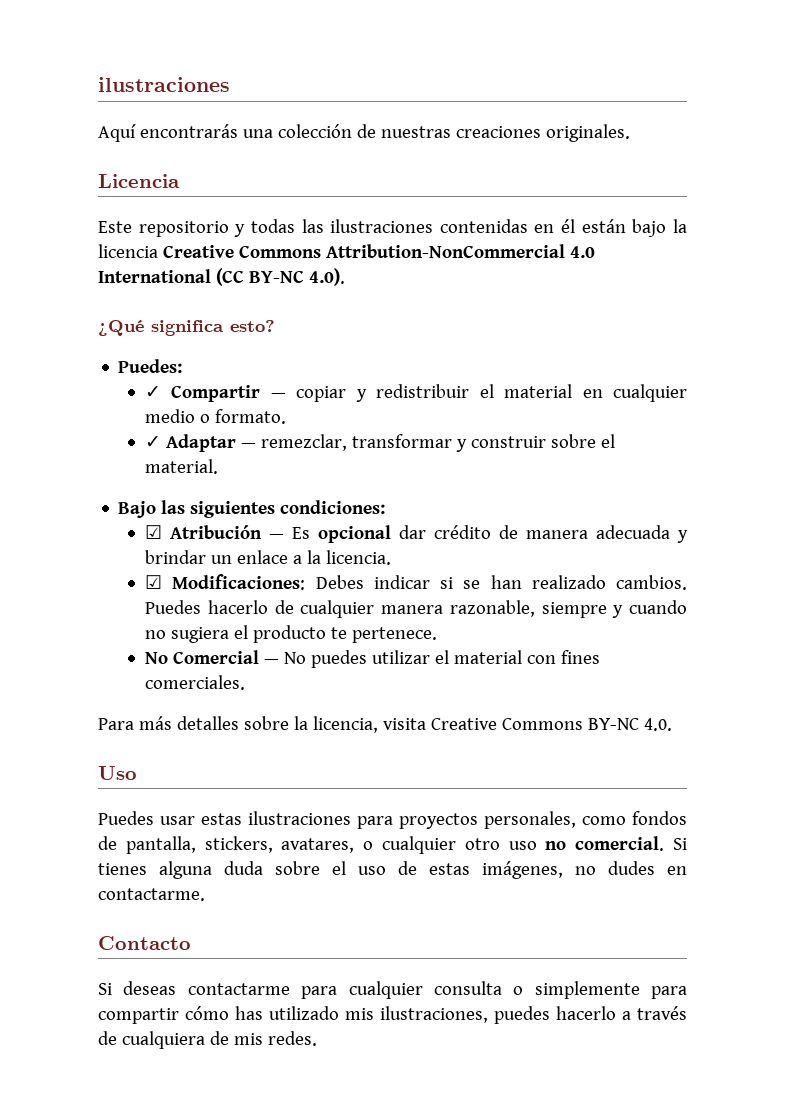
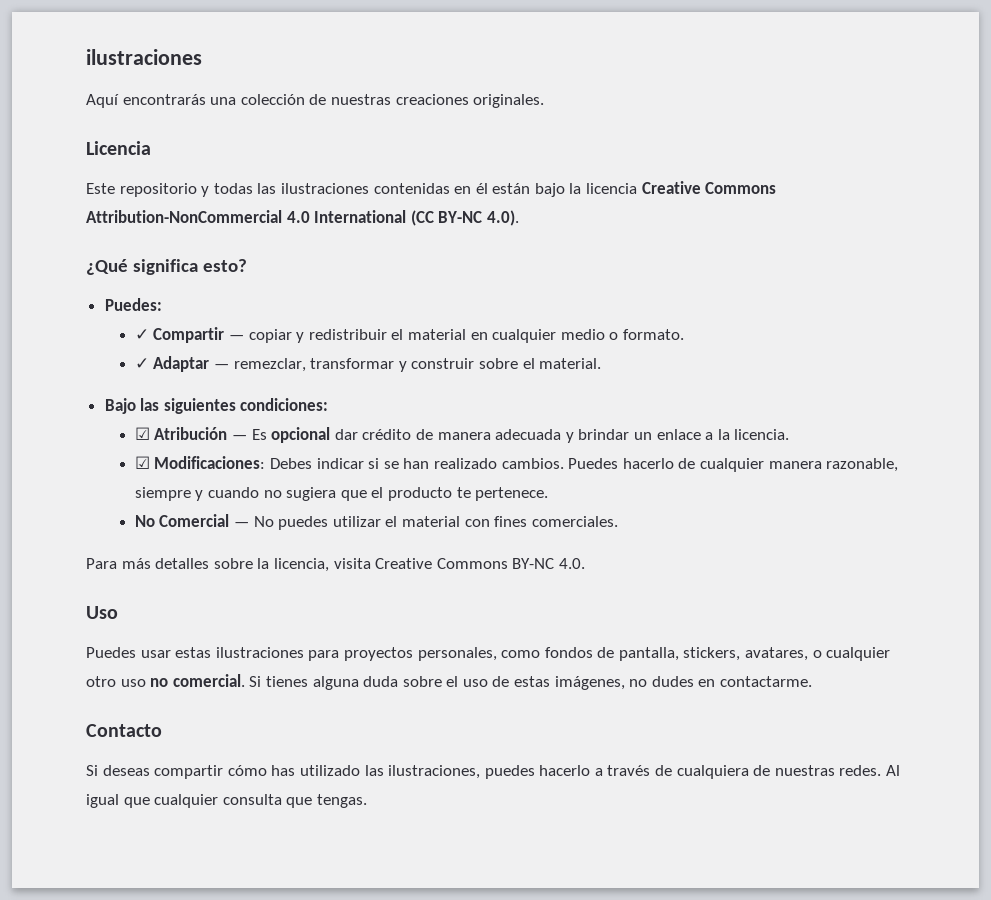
(230, 635) none -> [340,490,367,501] que
[187,981,687,999] contactarme para cualquier consulta o simplemente para -> (150, 770) none
[345,1008,374,1020] mis -> [364,765,384,776] las
[233,1031,317,1046] mis redes. -> [774,765,901,776] [86,794,367,808] nuestras redes. Al igual que cualquier consulta que tengas.

